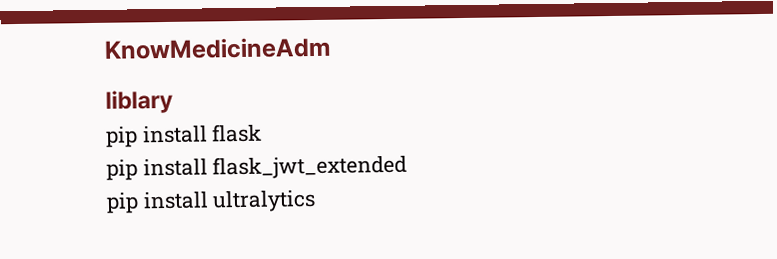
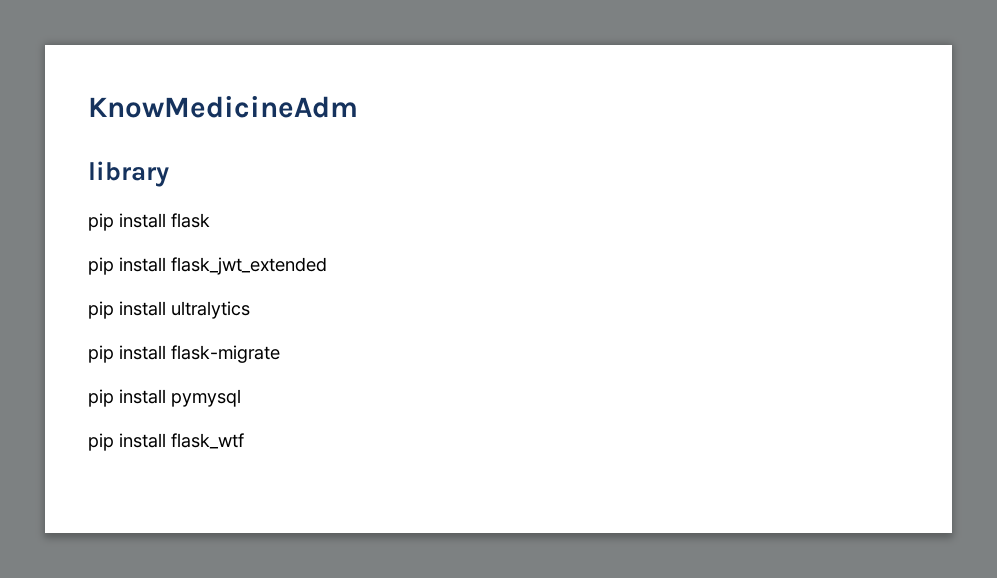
[105,89,173,114] liblary -> [88,161,169,187] library
(317, 201) none -> [88,345,280,363] [88,389,241,407] [88,433,244,451] // pip install flask-migrate // pip install pymysql // pip install flask_wtf

